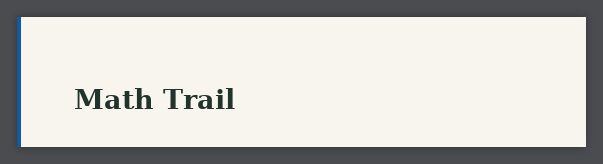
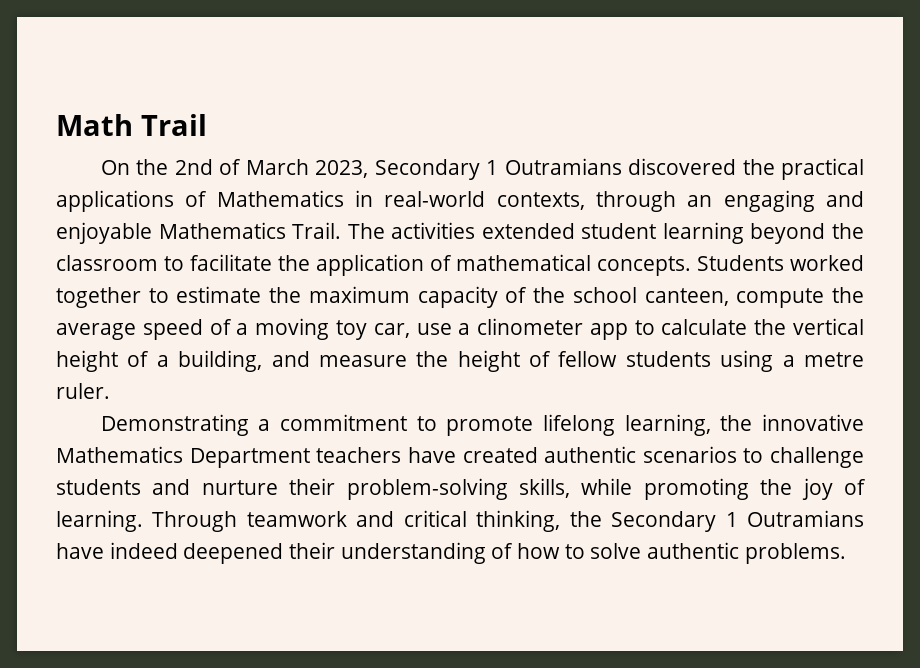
(235, 98) none -> [100,158,864,180] [56,190,865,212] [56,222,864,244] [56,254,864,276] [56,286,865,308] [56,318,865,340] [56,350,864,372] [56,383,110,399] [100,414,864,436] [56,446,864,468] [56,478,866,500] [56,510,865,532] [56,542,846,564] // On the 2nd of March 2023, Secondary 1 Outramians discovered the practical applications of Mathematics in real-world contexts, through an engaging and enjoyable Mathematics Trail. The activities extended student learning beyond the classroom to facilitate the application of mathematical concepts. Students worked together to estimate the maximum capacity of the school canteen, compute the average speed of a moving toy car, use a clinometer app to calculate the vertical height of a building, and measure the height of fellow students using a metre ruler. // Demonstrating a commitment to promote lifelong learning, the innovative Mathematics Department teachers have created authentic scenarios to challenge students and nurture their problem-solving skills, while promoting the joy of learning. Through teamwork and critical thinking, the Secondary 1 Outramians have indeed deepened their understanding of how to solve authentic problems.

